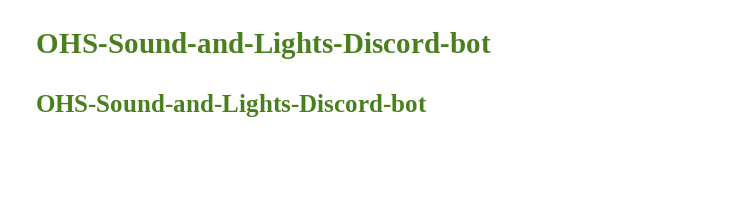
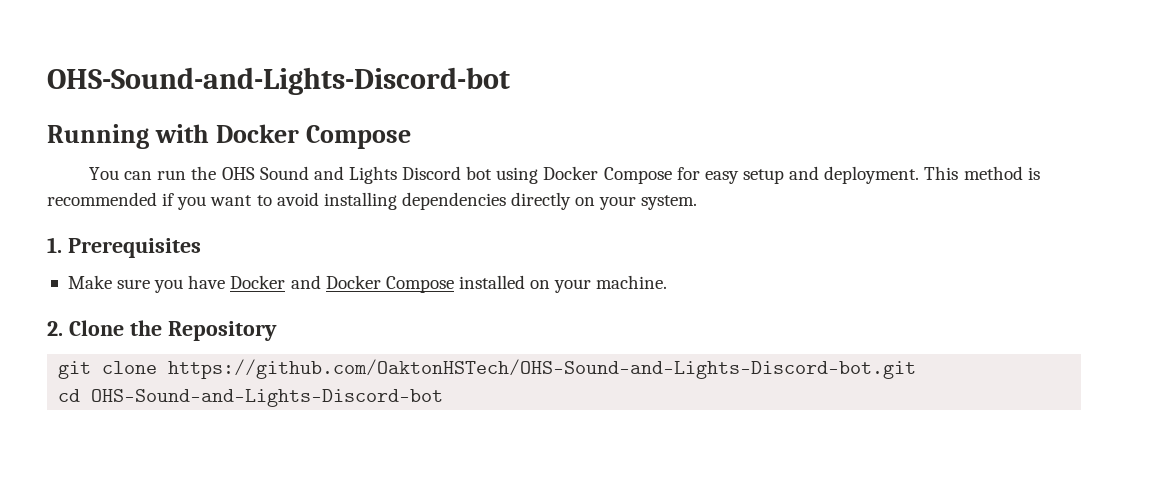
(491, 45) none -> [47,124,411,149] [89,166,1040,184] [47,192,698,210] [47,237,201,258] [67,275,668,293] [47,320,277,341] [58,359,917,379] [58,389,81,402] Running with Docker Compose // You can run the OHS Sound and Lights Discord bot using Docker Compose for easy setup and deployment. This method is recommended if you want to avoid installing dependencies directly on your system. // 1. Prerequisites // Make sure you have Docker and Docker Compose installed on your machine. // 2. Clone the Repository // git clone https://github.com/OaktonHSTech/OHS-Sound-and-Lights-Discord-bot.git // cd

